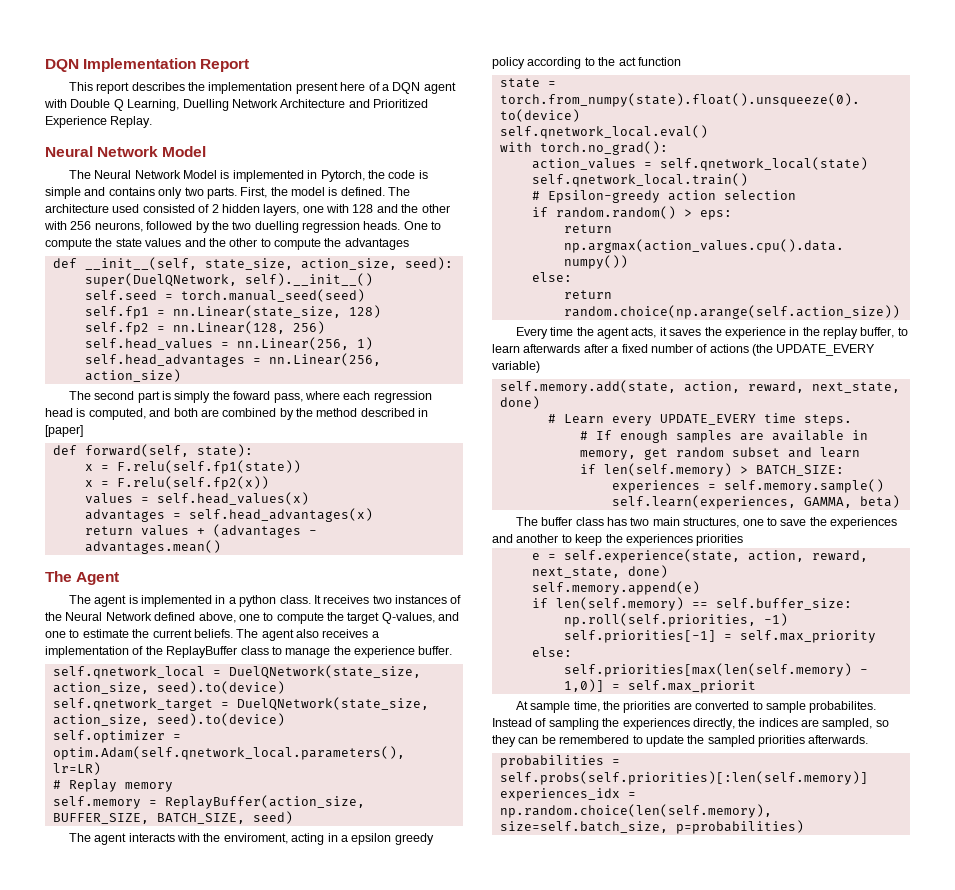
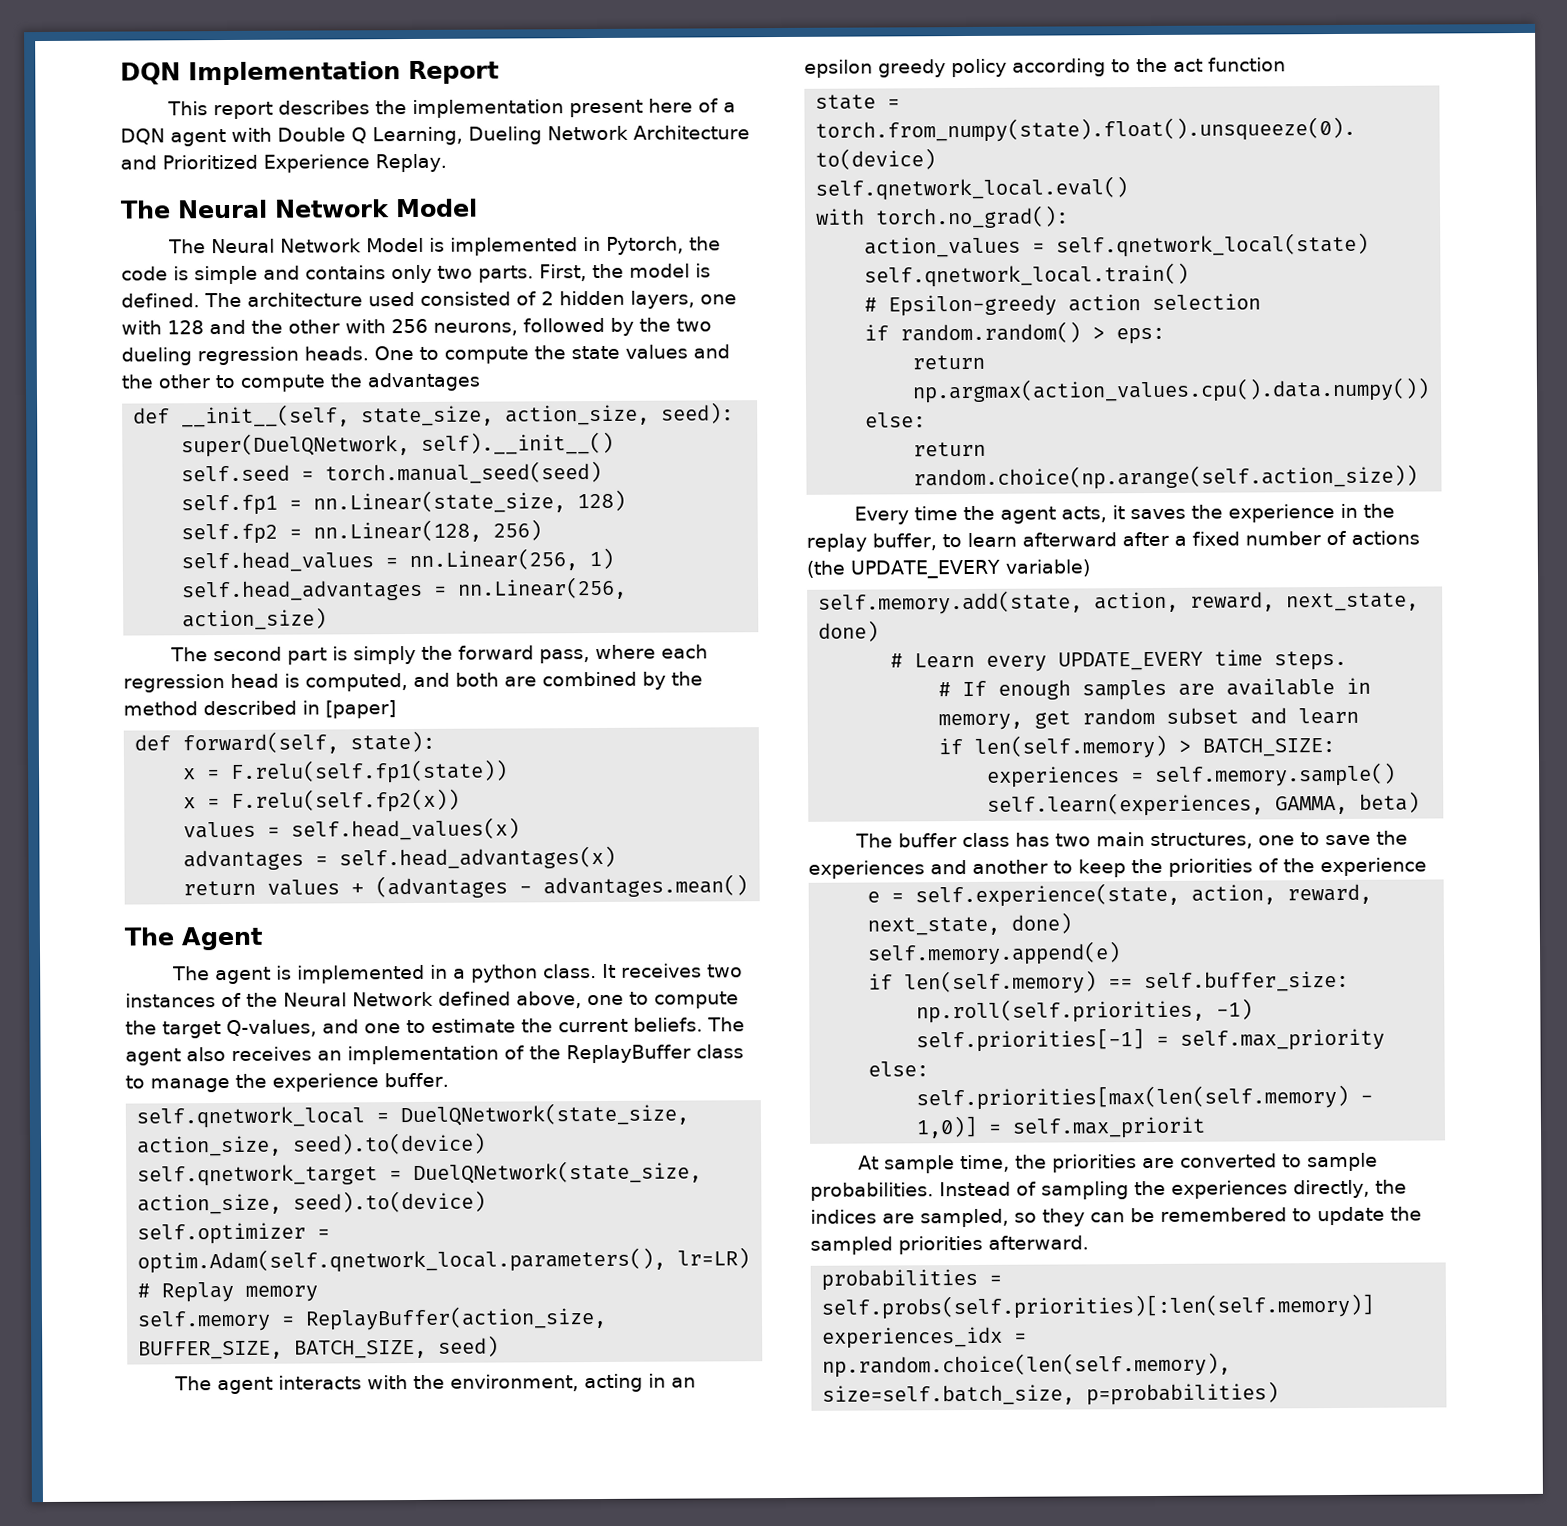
[182,99,229,111] Duelling -> [468,126,542,145] Dueling
(153, 122) none -> [120,200,171,219] The
[254,221,299,233] duelling -> [121,347,192,366] dueling
[233,391,271,400] foward -> [457,645,534,660] forward
[371,631,379,638] a -> [317,1050,342,1061] an
[223,833,288,844] enviroment, -> [449,1374,579,1392] environment,
[340,835,348,842] a -> [670,1377,696,1388] an
[523,344,581,353] afterwards -> [1022,532,1117,547] afterward
[625,534,744,546] experiences priorities -> [1167,857,1427,877] priorities of the experience
[809,701,877,713] probabilites. -> [810,1182,934,1201] probabilities.
[808,735,869,744] afterwards. -> [988,1235,1089,1250] afterward.

